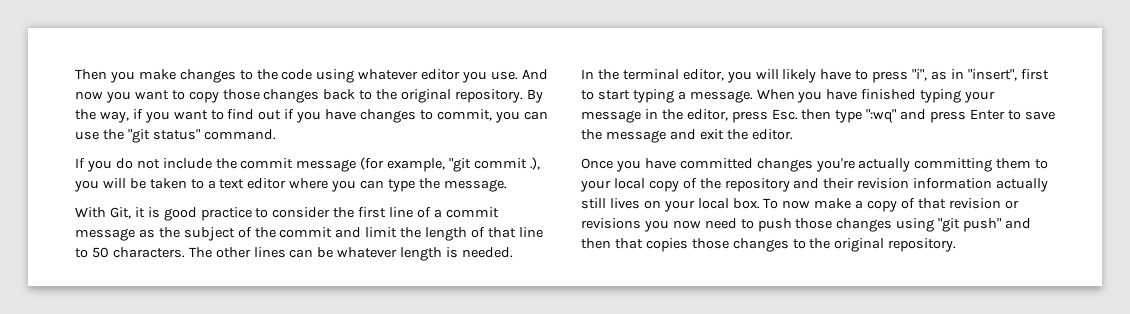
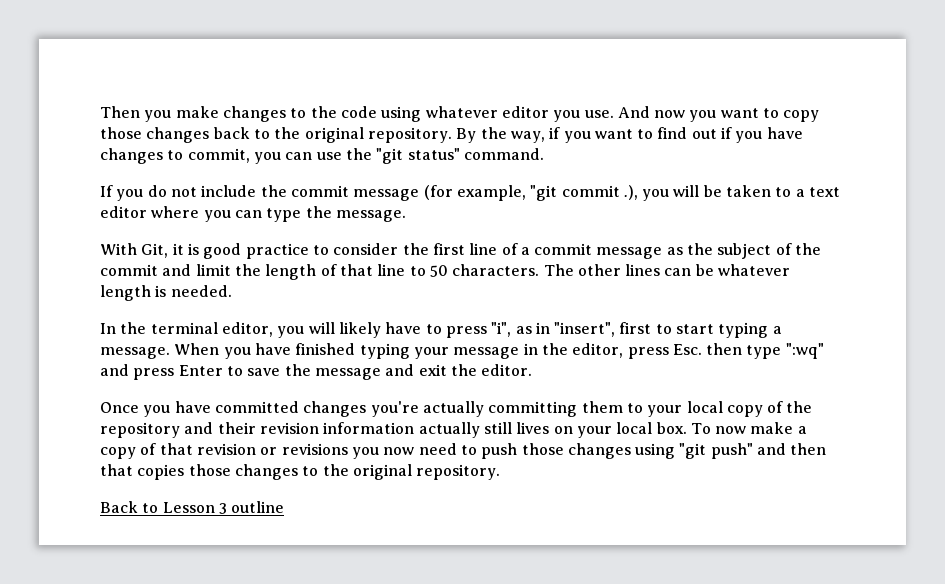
(957, 245) none -> [100,501,285,514] // Back to Lesson 3 outline

